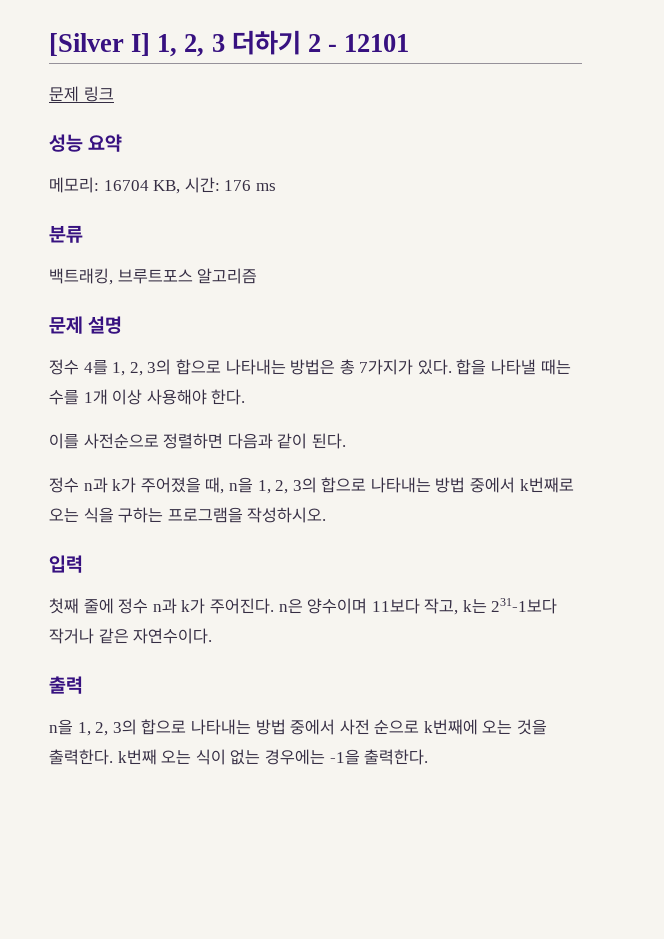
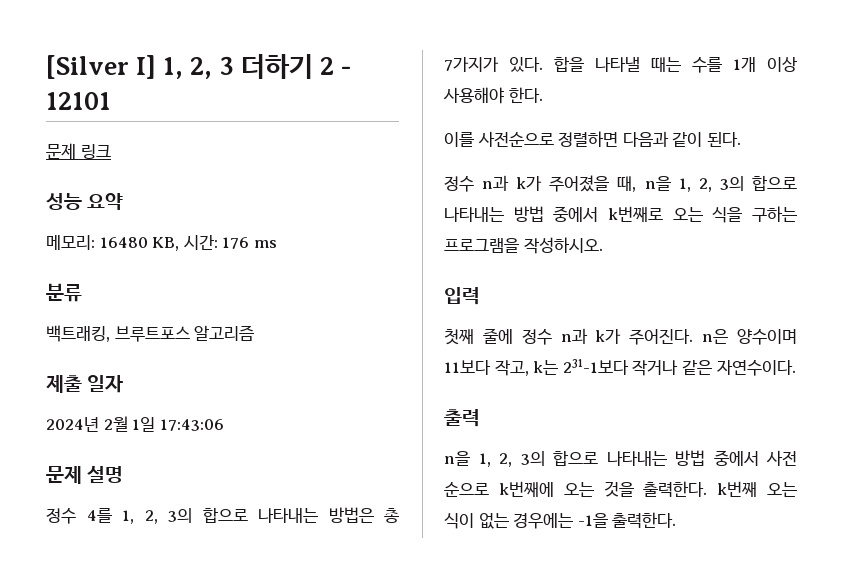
[103,180,149,191] 16704 -> [99,237,148,248] 16480
(258, 276) none -> [46,375,124,393] [46,416,224,432] // 제출 일자 // 2024년 2월 1일 17:43:06

